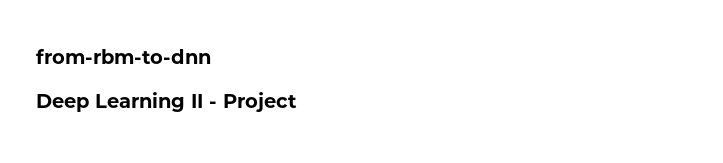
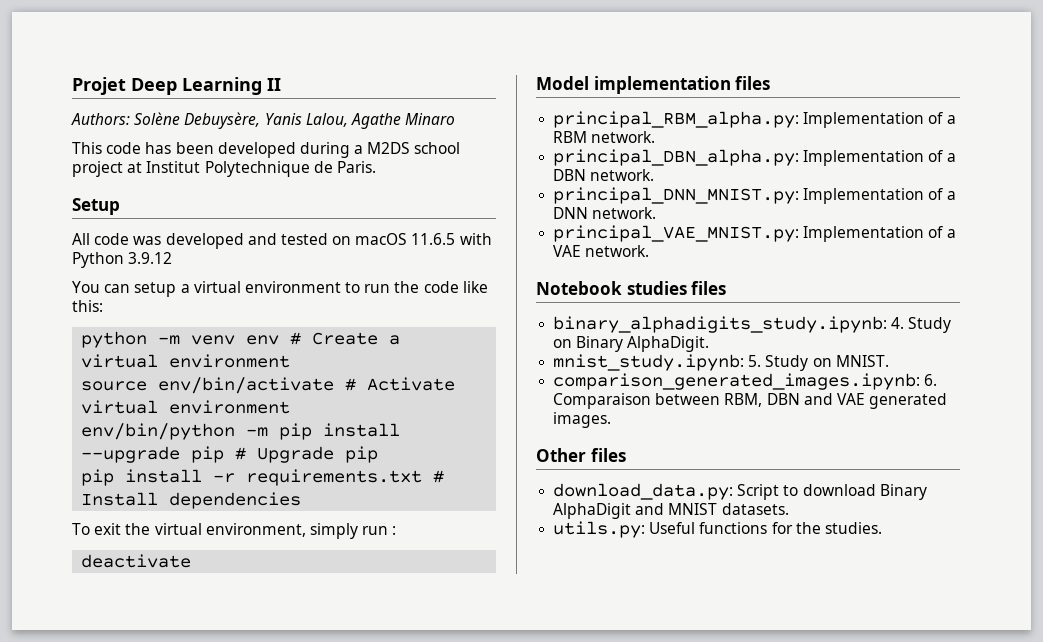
[36,49,211,64] from-rbm-to-dnn // -> [72,77,126,95] Projet
[209,92,297,112] - Project -> [71,112,456,129] [72,142,461,158] [72,161,376,177] [72,198,120,215] [72,233,492,249] [72,252,173,268] [72,281,488,297] [72,300,103,312] [81,331,401,348] [81,354,291,368] [81,377,456,394] [81,400,291,414] [81,423,401,440] [81,446,379,463] [81,469,445,486] [81,492,302,509] [72,523,397,539] [81,554,192,568] [536,76,771,94] [553,111,956,128] [553,131,656,143] [553,149,956,166] [553,169,655,181] [553,187,956,204] [553,207,657,219] [553,225,956,242] [553,245,650,257] [536,281,727,295] [553,316,952,333] [553,336,710,352] [553,354,889,371] [553,373,938,390] [553,393,948,409] [553,412,612,428] [536,448,626,462] [553,483,927,500] [553,503,789,519] [553,521,882,538] // Authors: Solène Debuysère, Yanis Lalou, Agathe Minaro // This code has been developed during a M2DS school project at Institut Polytechnique de Paris. // Setup // All code was developed and tested on macOS 11.6.5 with Python 3.9.12 // You can setup a virtual environment to run the code like this: // python -m venv env # Create a virtual environment // source env/bin/activate # Activate virtual environment // env/bin/python -m pip install --upgrade pip # Upgrade pip // pip install -r requirements.txt # Install dependencies // To exit the virtual environment, simply run : // deactivate // Model implementation files // principal_RBM_alpha.py: Implementation of a RBM network. // principal_DBN_alpha.py: Implementation of a DBN network. // principal_DNN_MNIST.py: Implementation of a DNN network. // principal_VAE_MNIST.py: Implementation of a VAE network. // Notebook studies files // binary_alphadigits_study.ipynb: 4. Study on Binary AlphaDigit. // mnist_study.ipynb: 5. Study on MNIST. // comparison_generated_images.ipynb: 6. Comparaison between RBM, DBN and VAE generated images. // Other files // download_data.py: Script to download Binary AlphaDigit and MNIST datasets. // utils.py: Useful functions for the studies.

